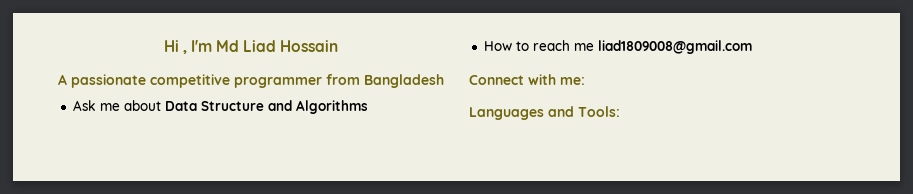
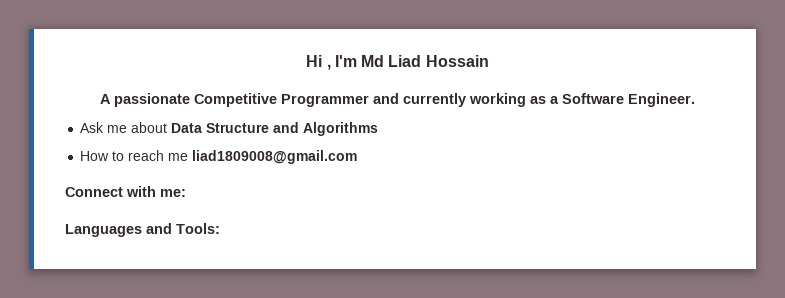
[150,74,444,88] competitive programmer from Bangladesh -> [194,93,695,107] Competitive Programmer and currently working as a Software Engineer.

